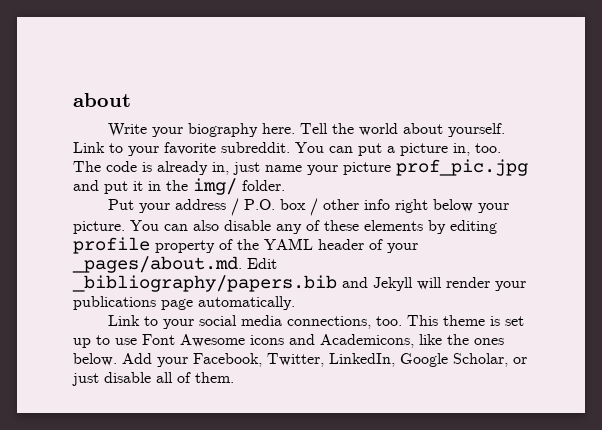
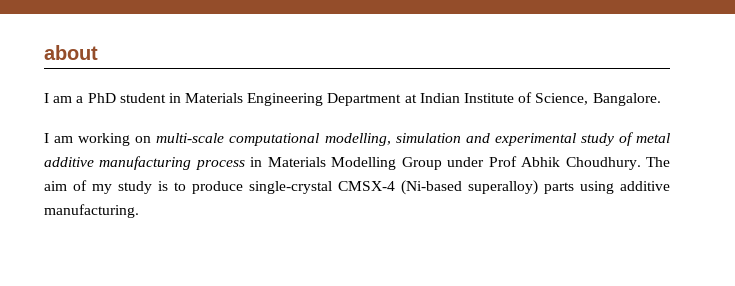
[107,123,505,137] [73,142,501,156] [73,159,528,176] [73,178,285,195] [107,198,509,216] [73,220,497,234] [73,237,418,254] [72,256,277,273] [72,275,526,292] [73,296,295,310] [107,315,524,329] [73,334,504,348] [73,353,527,367] [72,372,234,386] Write your biography here. Tell the world about yourself. Link to your favorite subreddit. You can put a picture in, too. The code is already in, just name your picture prof_pic.jpg and put it in the img/ folder. // Put your address / P.O. box / other info right below your picture. You can also disable any of these elements by editing profile property of the YAML header of your _pages/about.md. Edit _bibliography/papers.bib and Jekyll will render your publications page automatically. // Link to your social media connections, too. This theme is set up to use Font Awesome icons and Academicons, like the ones below. Add your Facebook, Twitter, LinkedIn, Google Scholar, or just disable all of them. -> [44,92,661,106] [44,132,670,146] [44,156,670,170] [44,180,670,195] [44,204,139,218] I am a PhD student in Materials Engineering Department at Indian Institute of Science, Bangalore. // I am working on multi-scale computational modelling, simulation and experimental study of metal additive manufacturing process in Materials Modelling Group under Prof Abhik Choudhury. The aim of my study is to produce single-crystal CMSX-4 (Ni-based superalloy) parts using additive manufacturing.

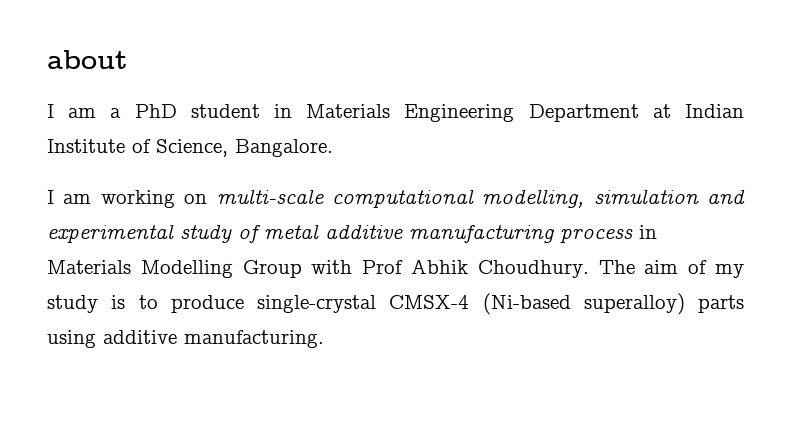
[447,157,485,167] under -> [311,260,353,274] with

